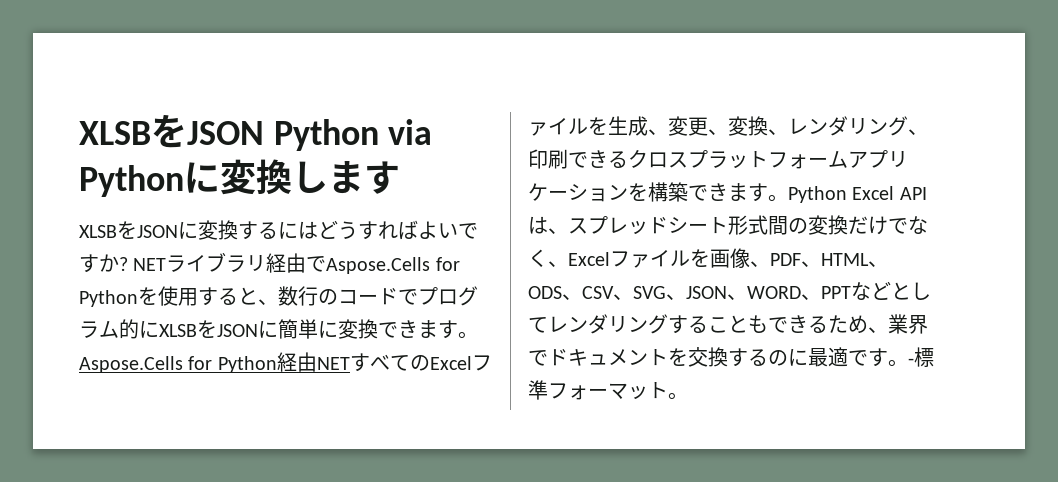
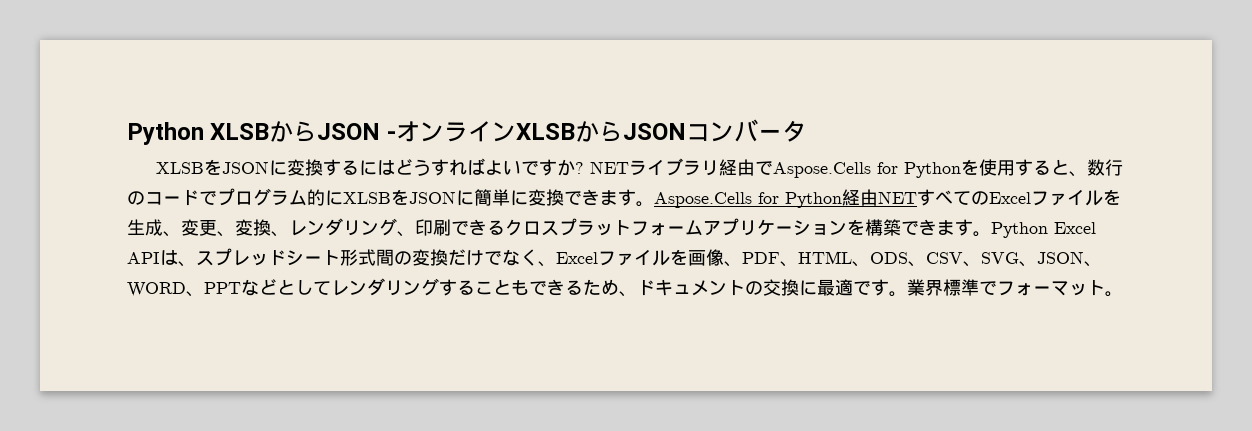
[79,114,433,151] [79,159,400,197] XLSBをJSON Python via Pythonに変換します -> [127,119,806,145] Python XLSBからJSON -オンラインXLSBからJSONコンバータ
[888,314,928,334] [528,350,548,366] 業界で -> (637, 294) none
[668,347,788,367] を交換するの -> [745,279,799,296] の交換
[908,347,934,367] [528,380,548,400] -標準 -> [907,279,997,296] 業界標準で

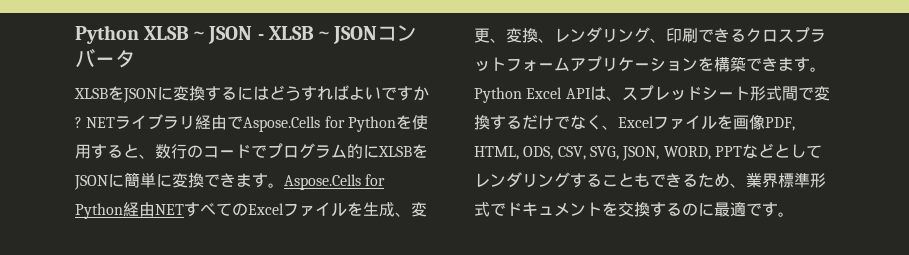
[269,121,318,142] から -> [189,31,210,40] ～
[395,121,623,142] オンラインXLSBから -> [268,26,334,40] XLSB～
[394,249,448,266] の変換 -> [797,86,830,101] [474,115,522,130] で変換する
[724,251,1102,267] [127,282,204,297] 、PDF、HTML、ODS、CSV、SVG、JSON、WORD、 -> [765,117,795,131] [474,146,711,161] PDF, HTML, ODS, CSV, SVG, JSON, WORD,
[637,279,1105,297] ドキュメントの交換に最適です。業界標準でフォーマット -> [746,172,826,188] [474,201,778,217] 業界標準形式でドキュメントを交換するのに最適です

